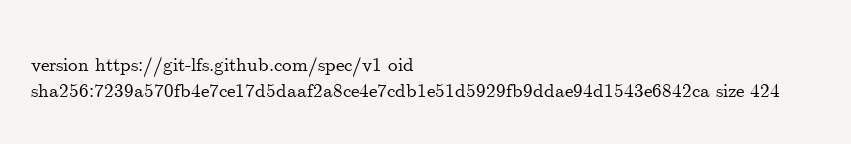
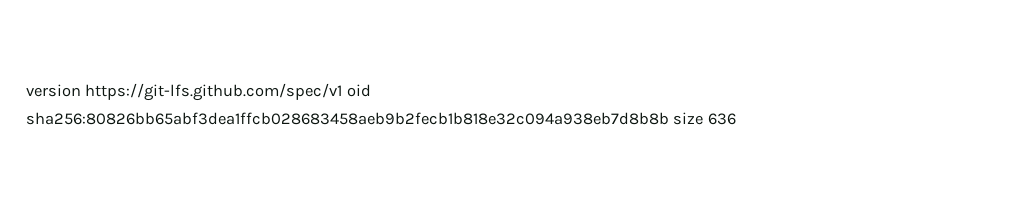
[31,83,780,97] sha256:7239a570fb4e7ce17d5daaf2a8ce4e7cdb1e51d5929fb9ddae94d1543e6842ca size 424 -> [26,112,736,125] sha256:80826bb65abf3dea1ffcb028683458aeb9b2fecb1b818e32c094a938eb7d8b8b size 636

